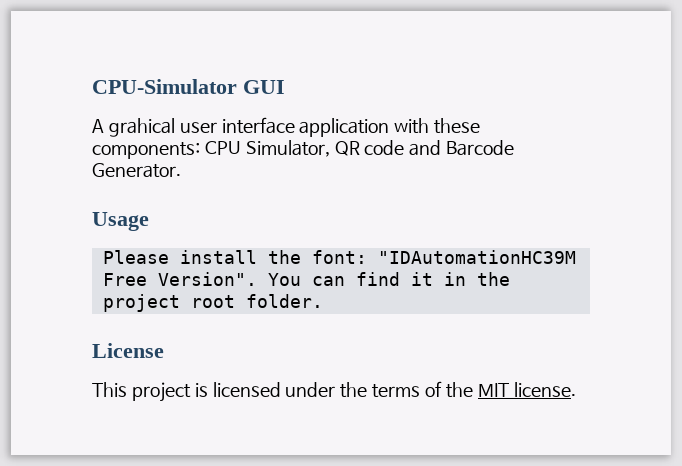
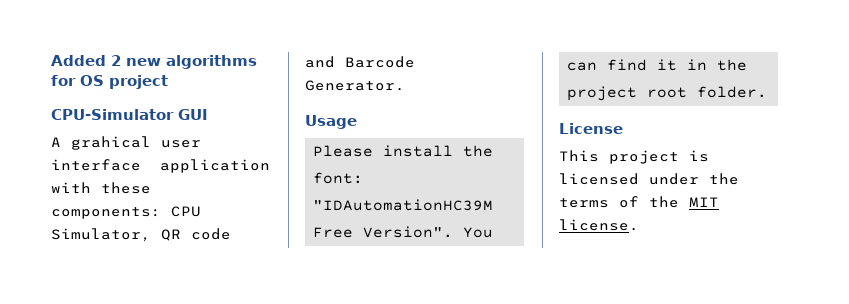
(92, 86) none -> [51,55,257,69] [51,75,168,89] Added 2 new algorithms for OS project //

